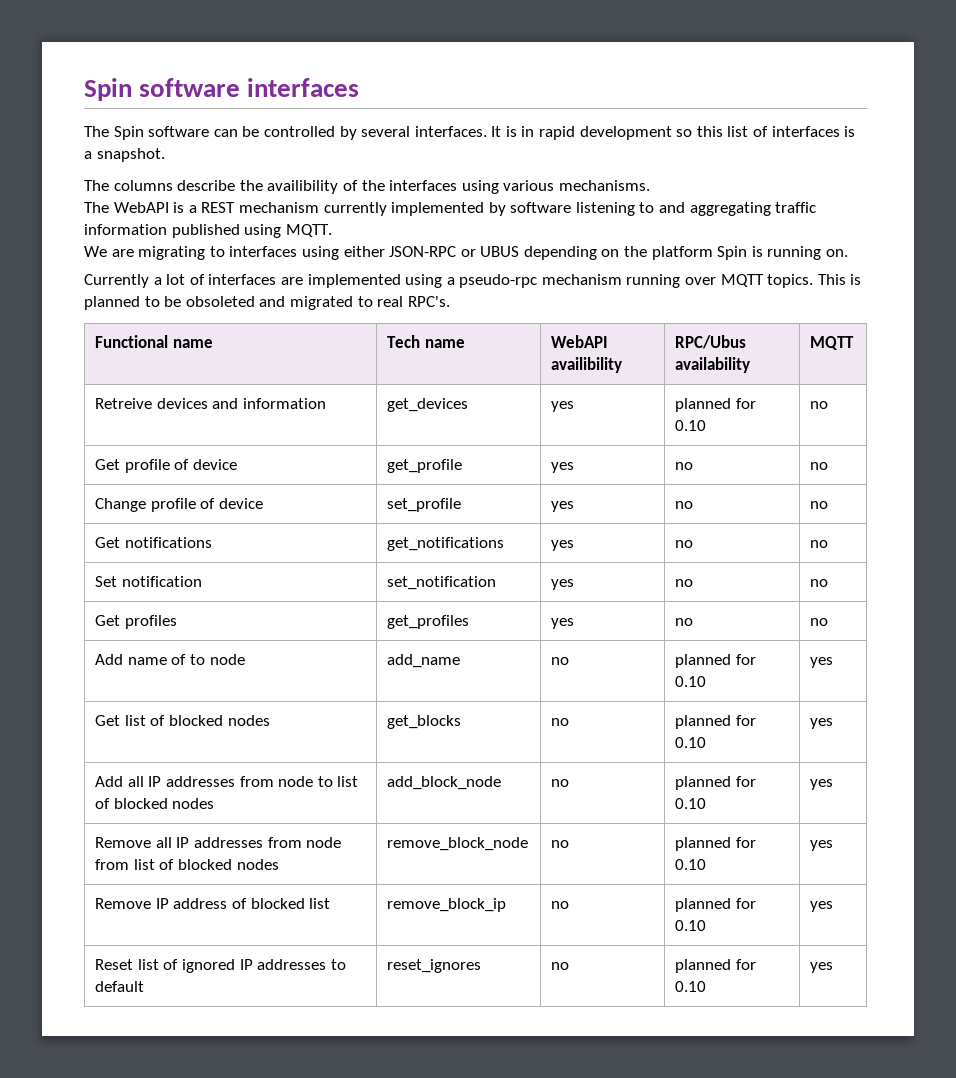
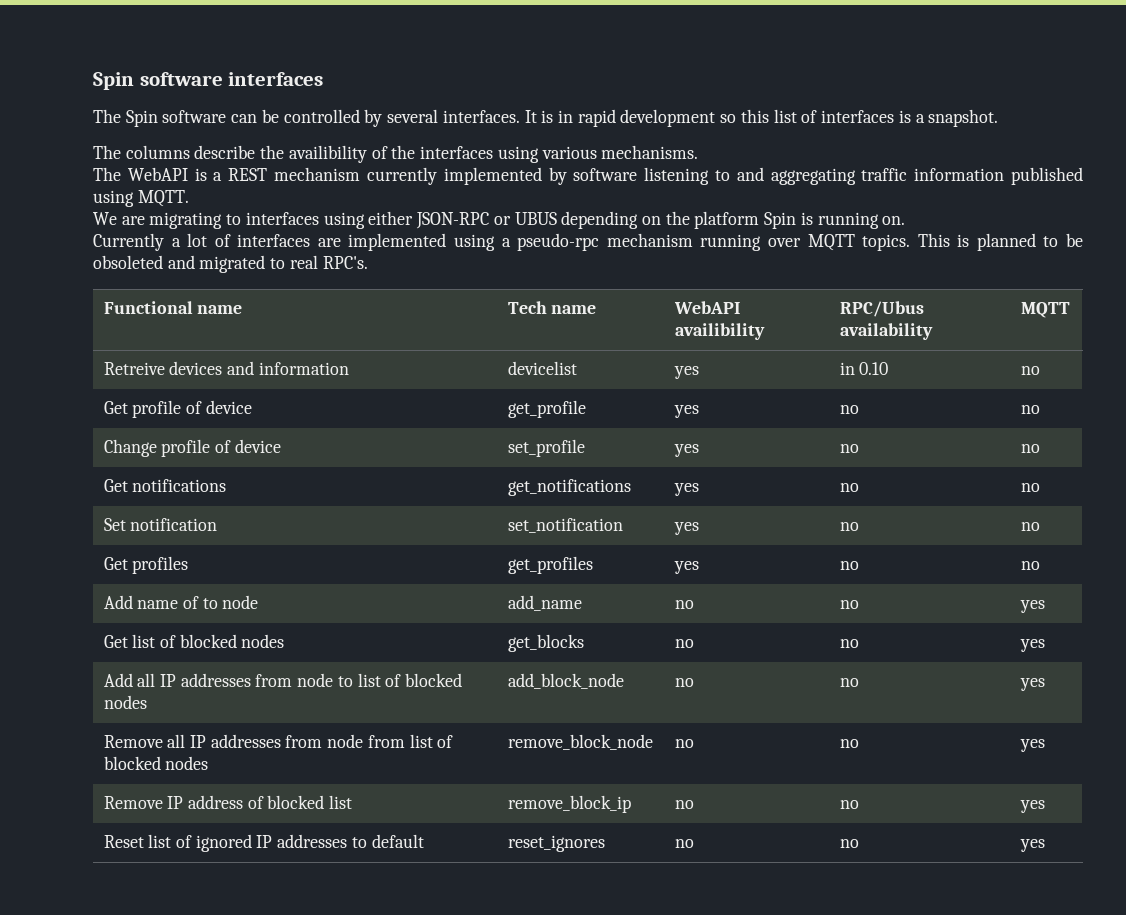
[387,398,469,412] [551,401,575,412] [675,398,756,412] get_devices | yes | planned for -> [507,361,577,375] [673,366,699,379] [839,362,855,375] devicelist | yes | in
[675,654,756,668] [675,676,707,687] planned for 0.10 -> [839,600,859,609] no
[675,715,756,729] [675,737,707,748] planned for 0.10 -> [839,639,859,648] no
[675,776,756,790] [675,798,707,809] planned for 0.10 -> [839,678,859,687] no
[675,837,756,851] [675,859,707,870] planned for 0.10 -> [839,739,859,748] no
[675,898,756,912] [675,920,707,931] planned for 0.10 -> [839,800,859,809] no
[675,959,756,973] [675,981,707,992] planned for 0.10 -> [839,839,859,848] no

